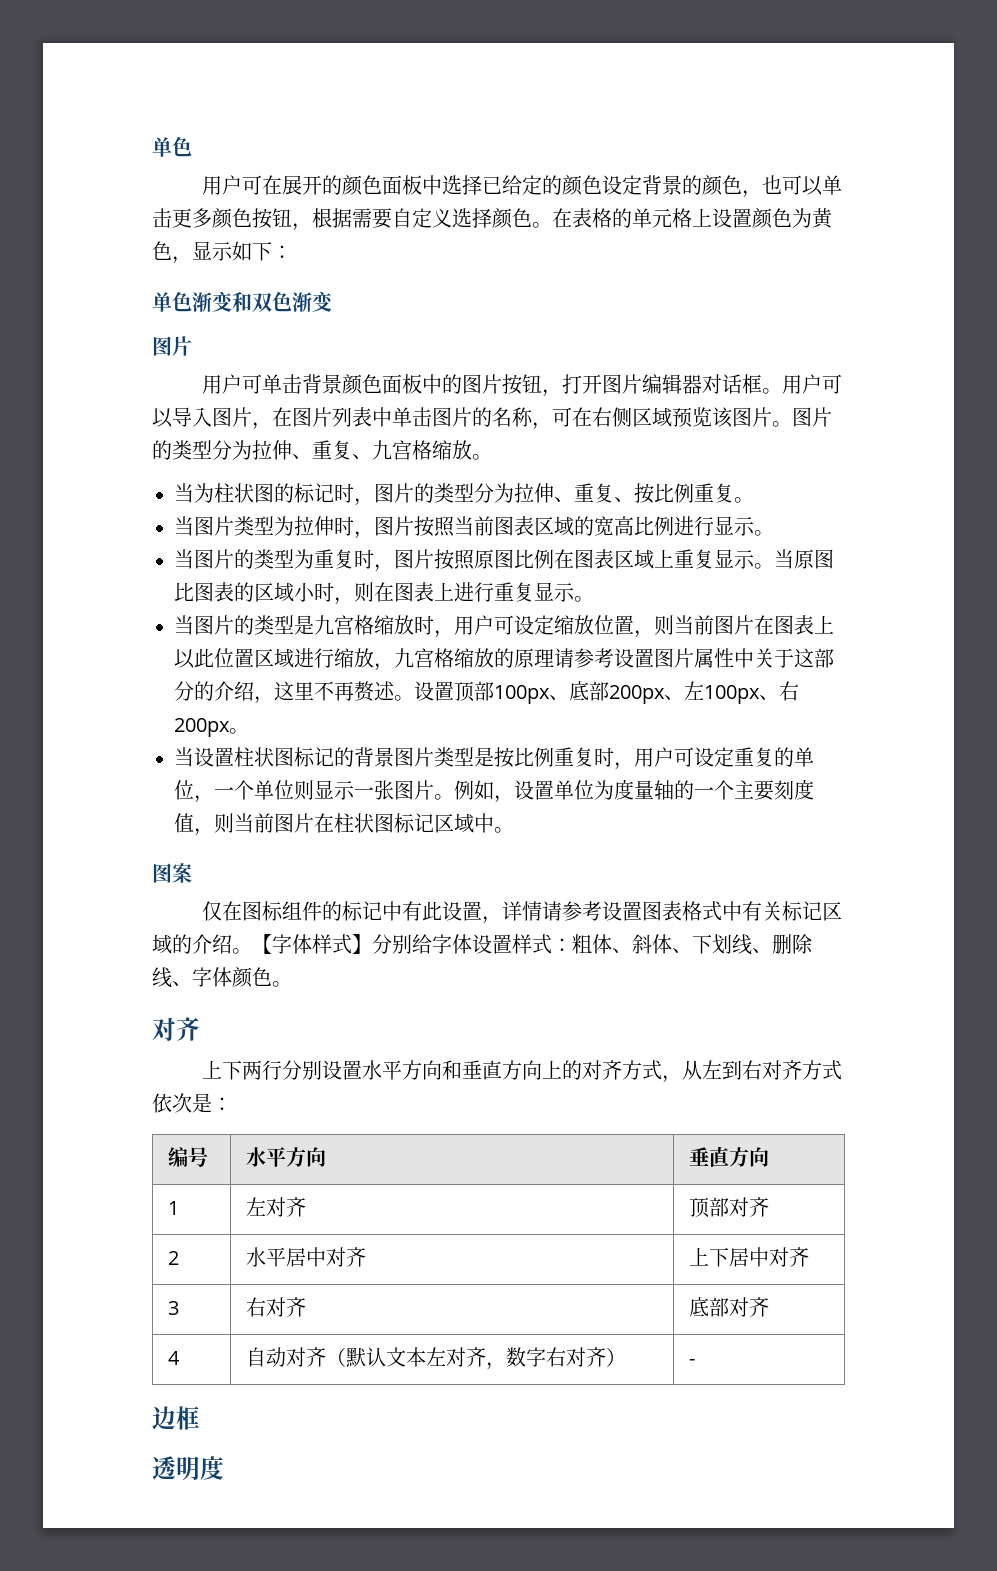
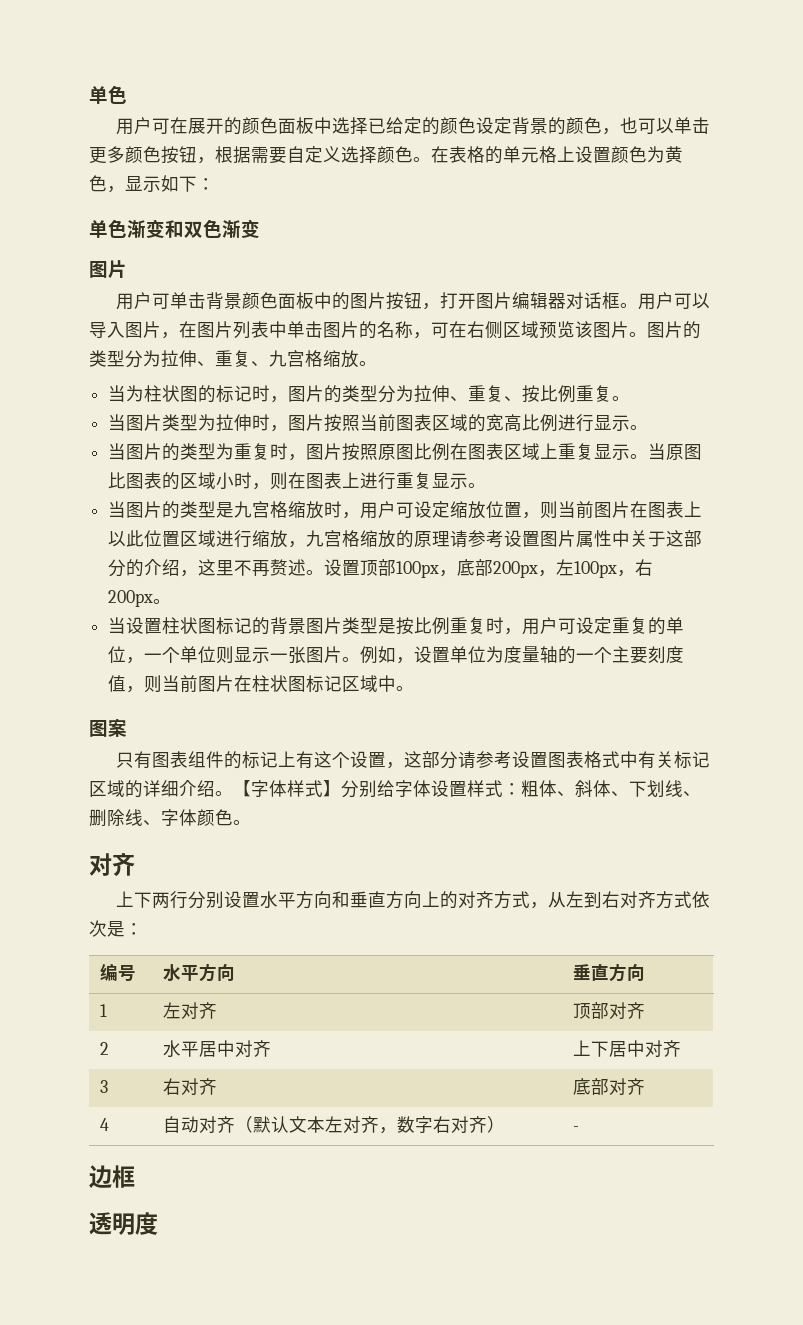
[549,695,569,700] 、 -> [439,570,458,577] ，
[664,681,779,704] 、左100px、 -> [538,559,636,578] ，左100px，
[201,901,283,921] 仅在图标 -> [115,751,188,769] 只有图表
[381,901,542,924] 中有此设置，详情 -> [277,751,458,769] 上有这个设置，这部分
(192, 944) none -> [143,780,179,797] 详细

